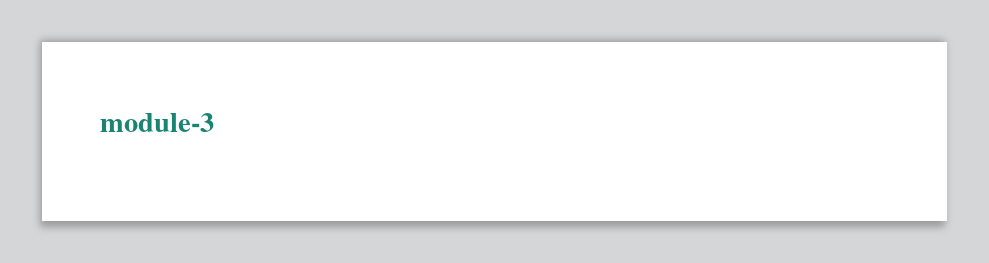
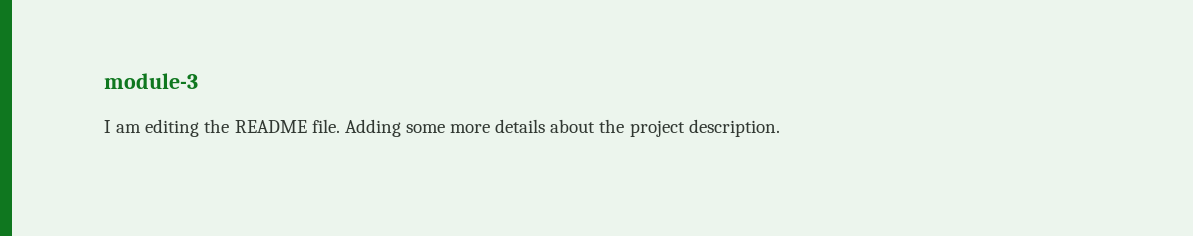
(214, 122) none -> [104,119,780,137] // I am editing the README file. Adding some more details about the project description.

